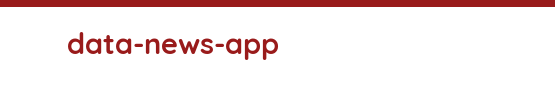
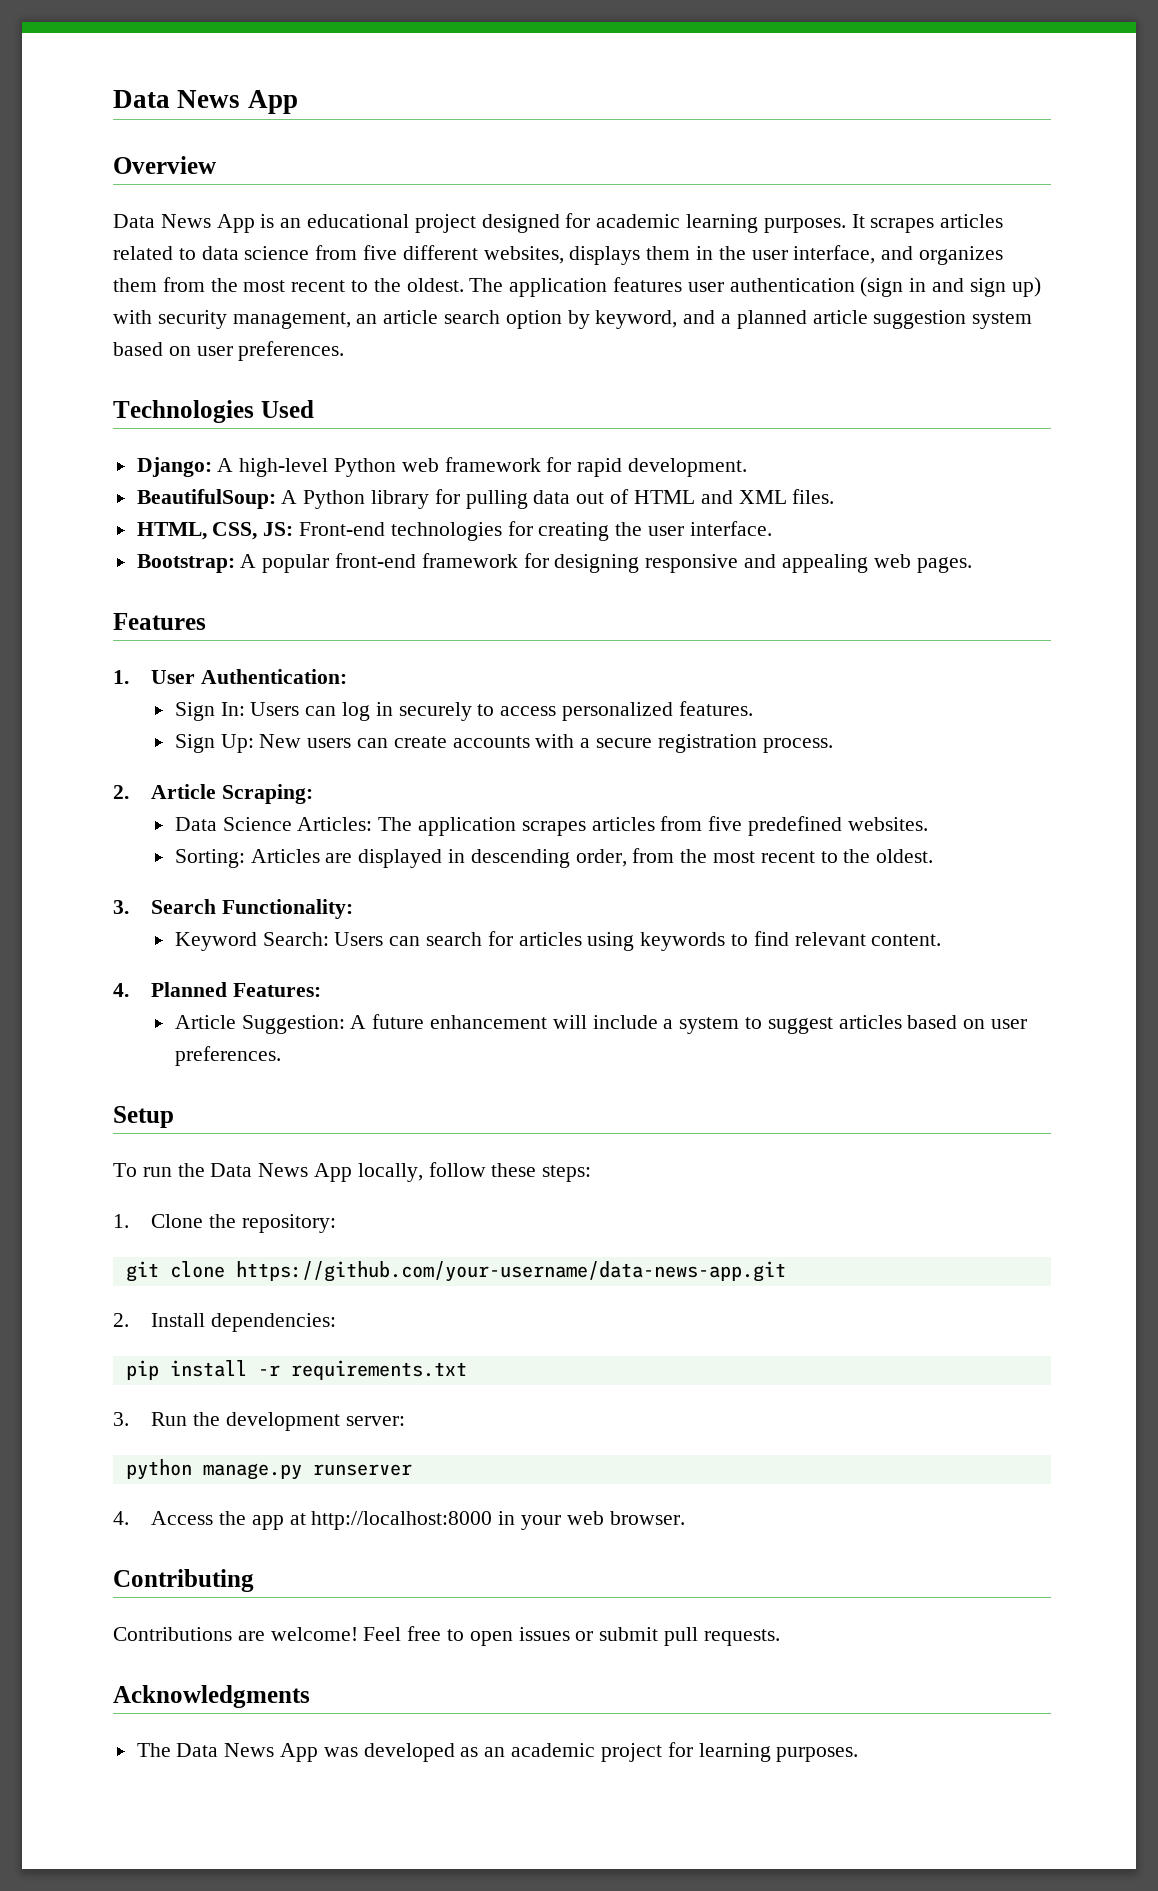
[67,32,279,60] data-news-app -> [113,90,298,114] [113,156,216,174] [113,213,1004,233] [113,245,1004,265] [113,277,1041,297] [113,310,1033,329] [113,341,345,361] [113,400,314,423] [136,457,748,477] [136,489,835,509] [136,521,772,541] [136,553,972,573] [113,613,206,630] [113,669,347,684] [174,701,753,721] [174,734,833,753] [113,784,313,804] [174,816,928,836] [174,848,934,868] [113,899,353,919] [174,931,942,951] [113,982,321,997] [174,1014,1028,1034] [174,1046,281,1066] [113,1106,174,1128] [113,1162,592,1182] [113,1214,336,1233] [125,1261,786,1282] [113,1313,336,1332] [125,1360,467,1380] [113,1412,405,1431] [125,1459,412,1480] [113,1511,685,1530] [113,1569,254,1592] [113,1626,780,1646] [113,1685,310,1708] [136,1742,859,1762] Data News App // Overview // Data News App is an educational project designed for academic learning purposes. It scrapes articles related to data science from five different websites, displays them in the user interface, and organizes them from the most recent to the oldest. The application features user authentication (sign in and sign up) with security management, an article search option by keyword, and a planned article suggestion system based on user preferences. // Technologies Used // Django: A high-level Python web framework for rapid development. // BeautifulSoup: A Python library for pulling data out of HTML and XML files. // HTML, CSS, JS: Front-end technologies for creating the user interface. // Bootstrap: A popular front-end framework for designing responsive and appealing web pages. // Features // 1. User Authentication: // Sign In: Users can log in securely to access personalized features. // Sign Up: New users can create accounts with a secure registration process. // 2. Article Scraping: // Data Science Articles: The application scrapes articles from five predefined websites. // Sorting: Articles are displayed in descending order, from the most recent to the oldest. // 3. Search Functionality: // Keyword Search: Users can search for articles using keywords to find relevant content. // 4. Planned Features: // Article Suggestion: A future enhancement will include a system to suggest articles based on user preferences. // Setup // To run the Data News App locally, follow these steps: // 1. Clone the repository: // git clone https://github.com/your-username/data-news-app.git // 2. Install dependencies: // pip install -r requirements.txt // 3. Run the development server: // python manage.py runserver // 4. Access the app at http://localhost:8000 in your web browser. // Contributing // Contributions are welcome! Feel free to open issues or submit pull requests. // Acknowledgments // The Data News App was developed as an academic project for learning purposes.

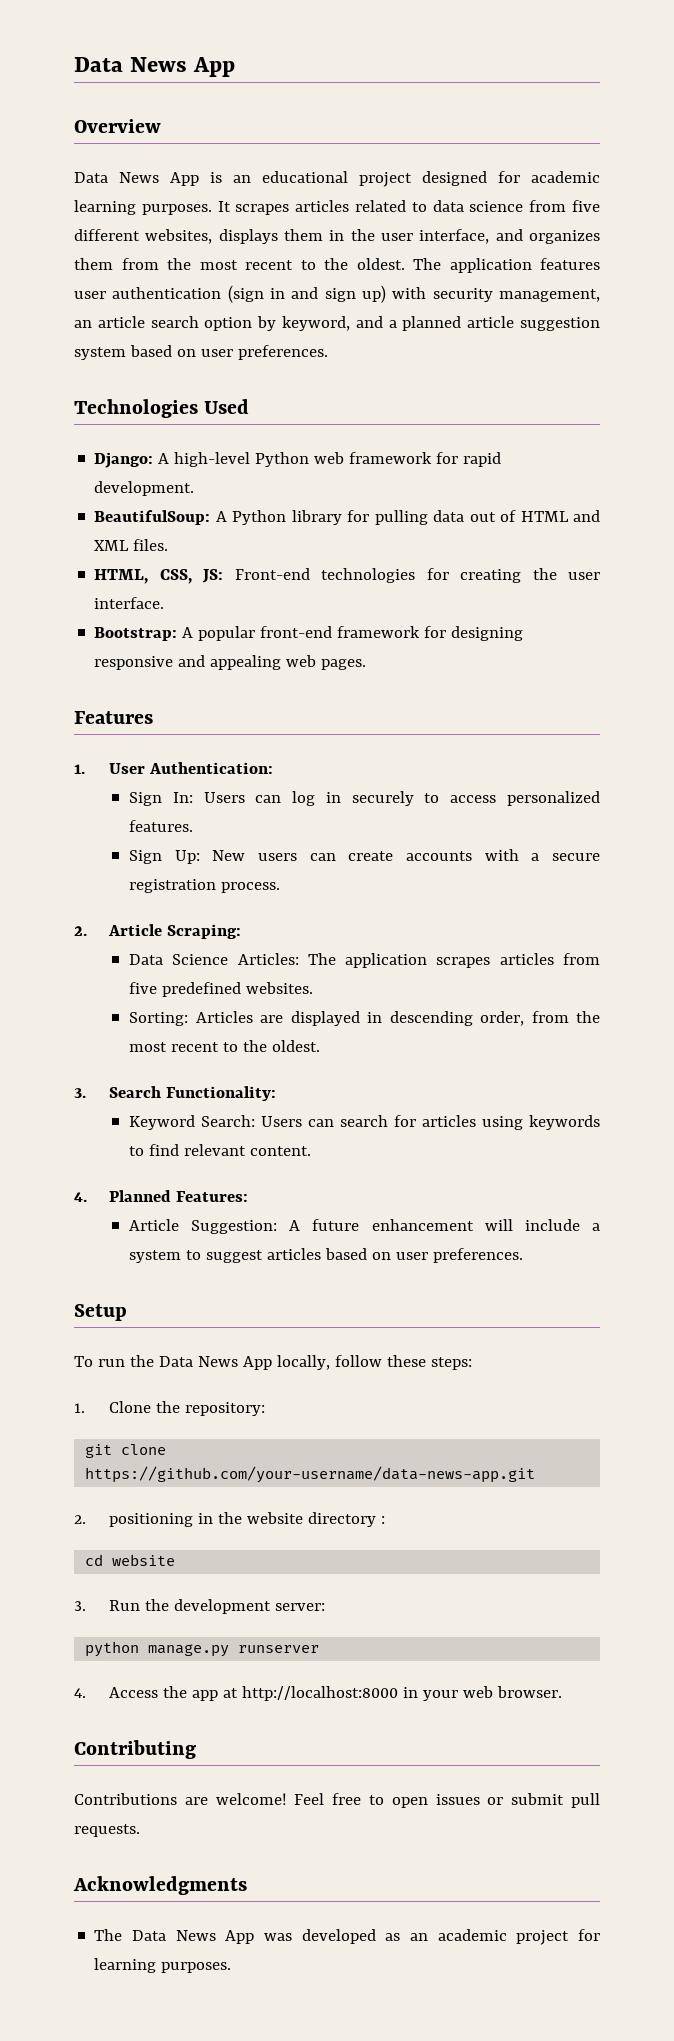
[151,1313,336,1332] [125,1360,467,1380] Install dependencies: // pip install -r requirements.txt -> [108,1512,385,1527] [85,1554,176,1566] positioning in the website directory : // cd website

